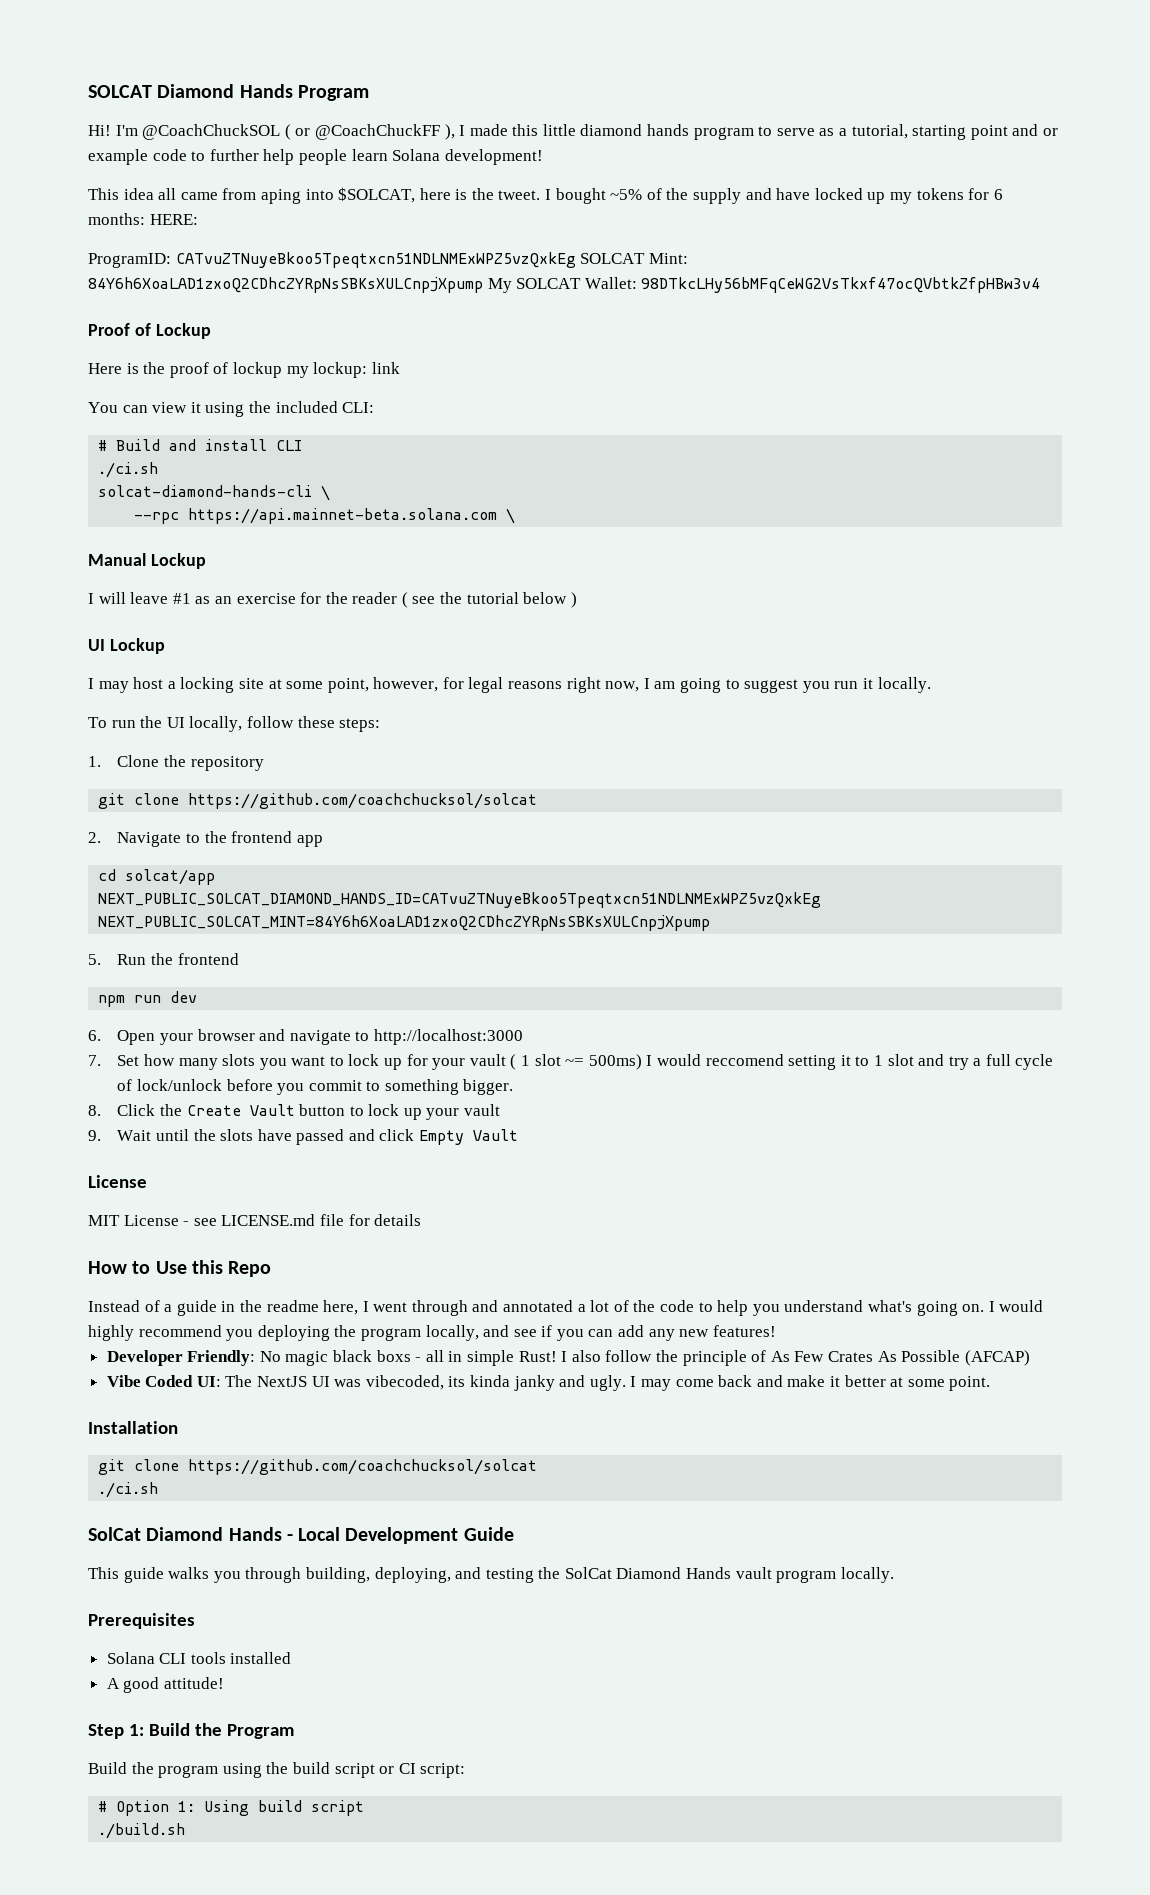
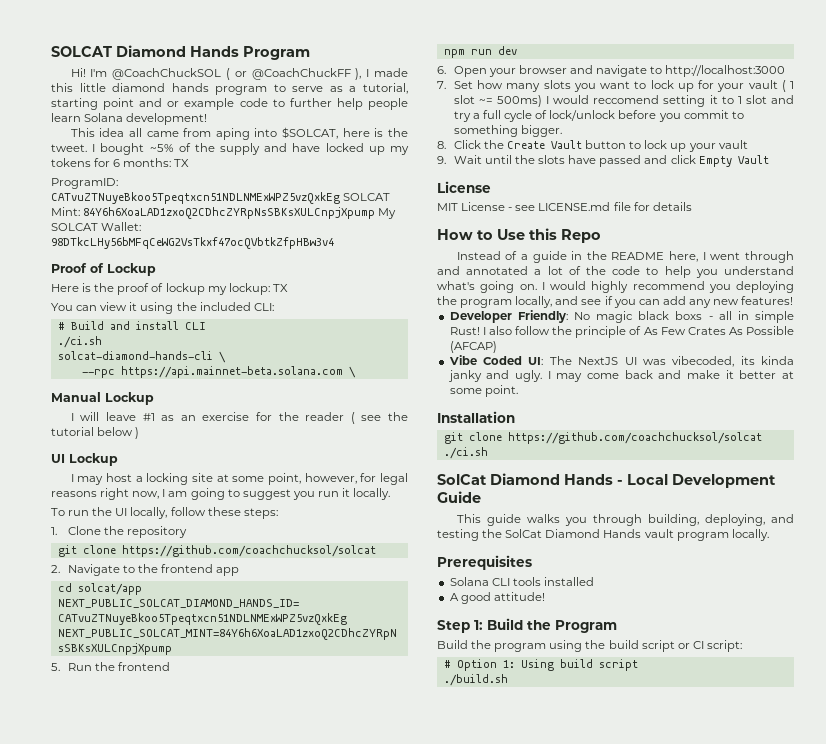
[149,214,198,225] HERE: -> [174,159,190,167] TX
[371,362,400,374] link -> [272,284,288,292] TX
[266,1300,319,1312] readme -> [611,252,665,260] README

